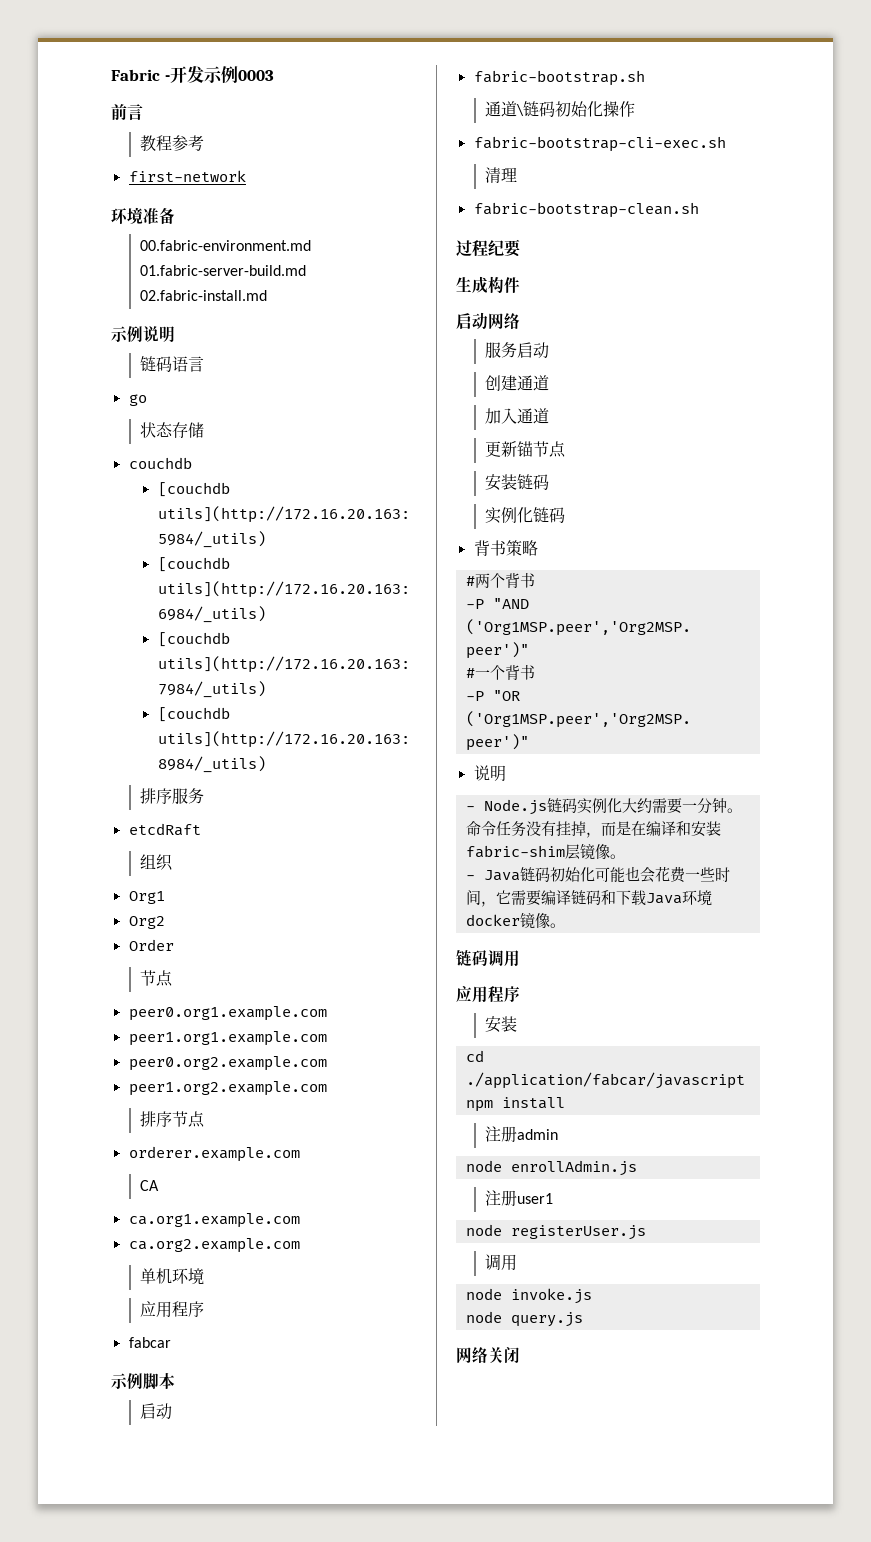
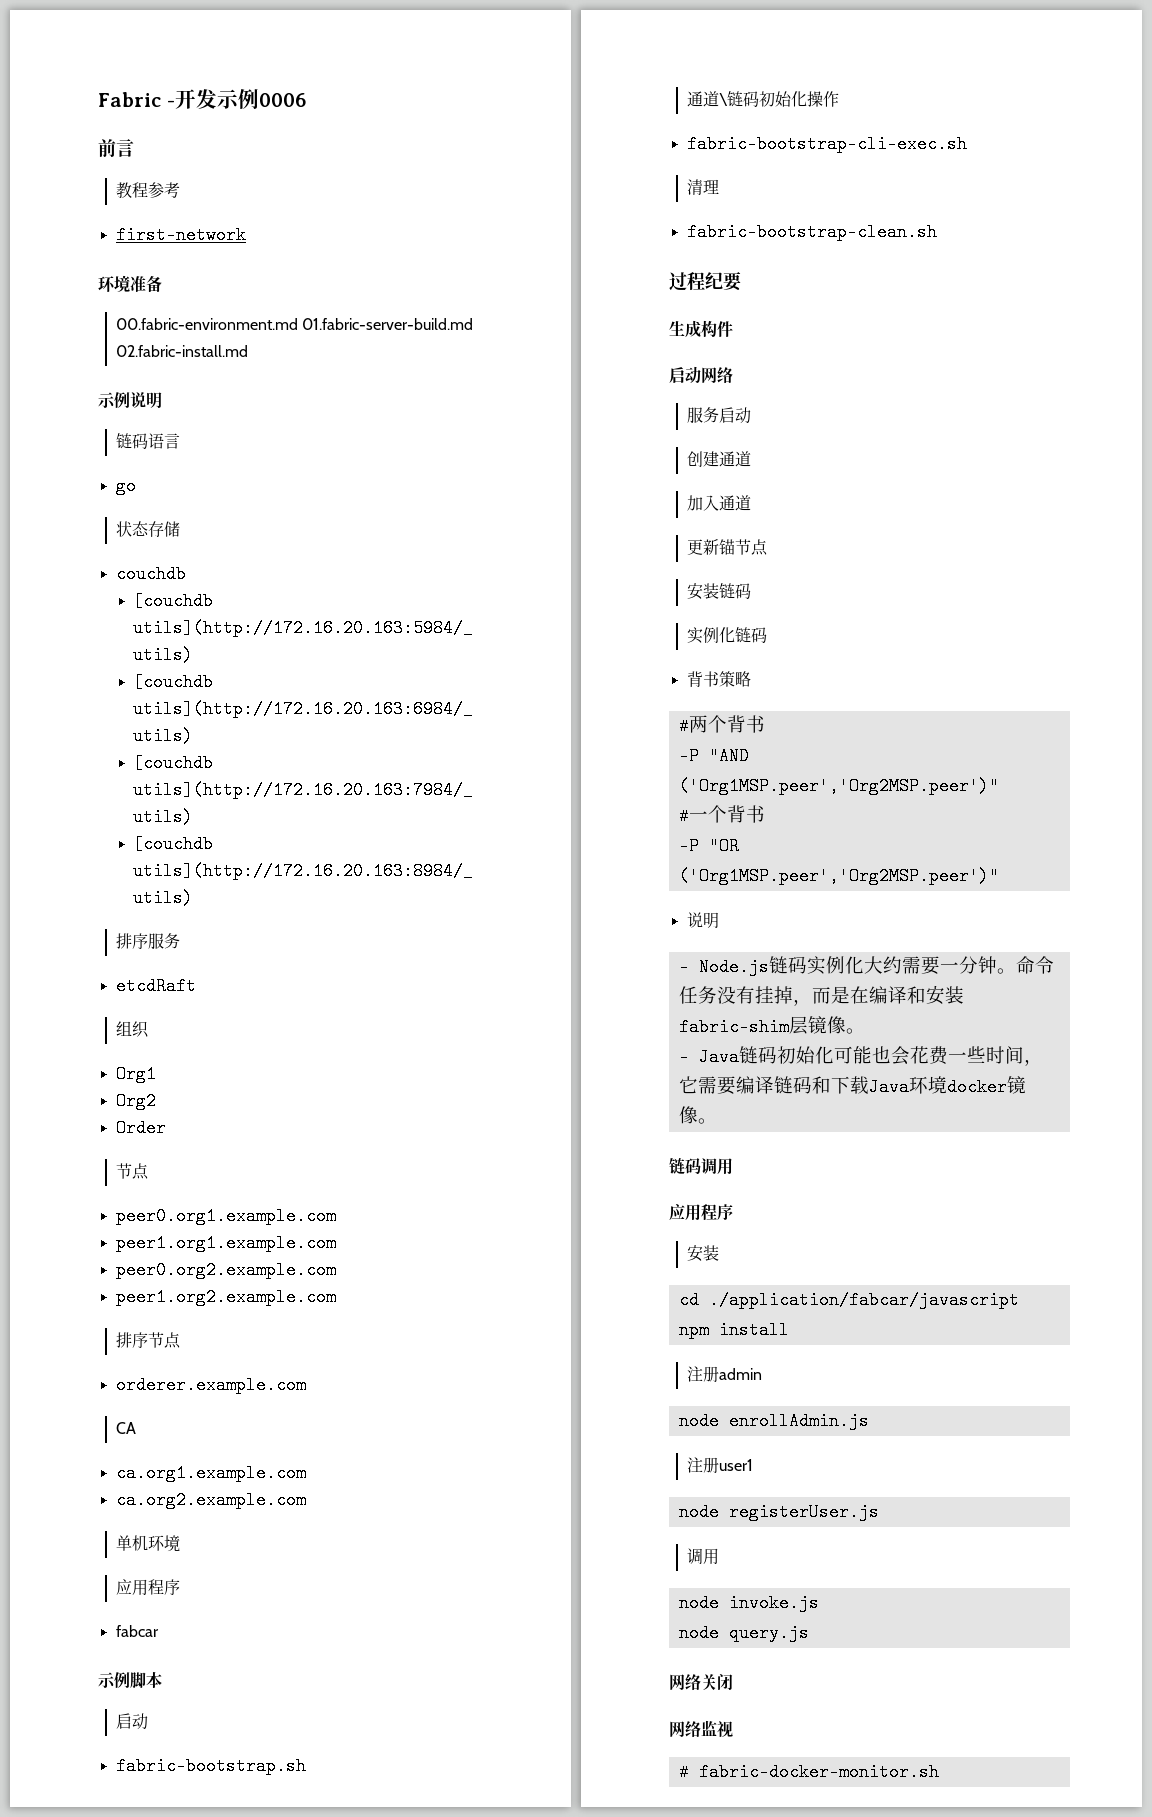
[237,70,274,81] 0003 -> [258,93,307,107] 0006
(520, 1355) none -> [669,1720,733,1738] [678,1763,939,1781] // 网络监视 // # fabric-docker-monitor.sh

